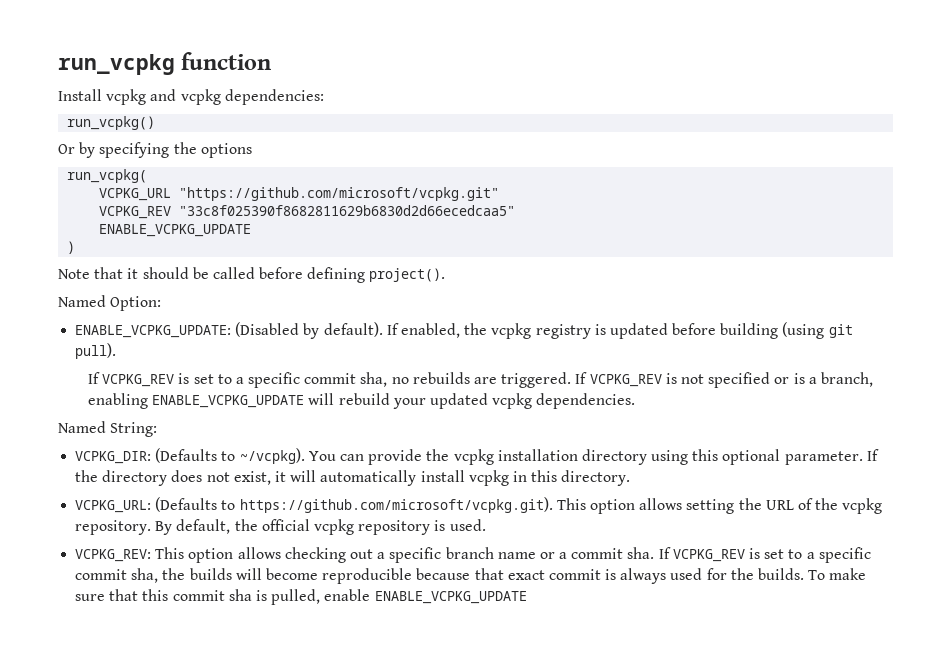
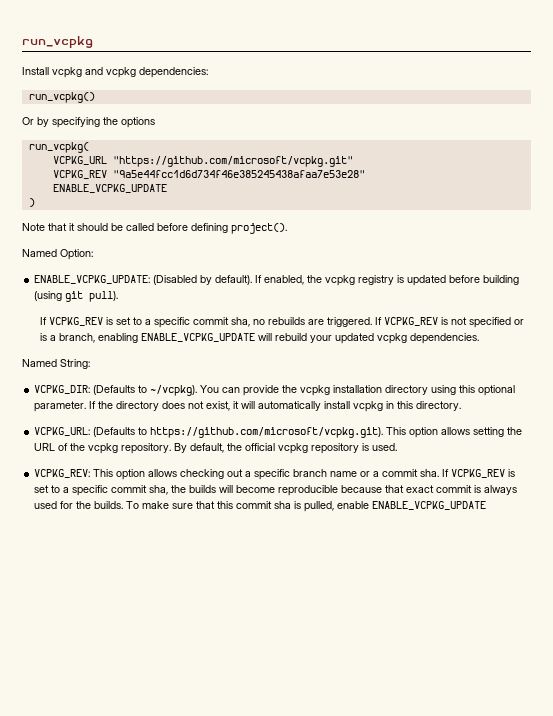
[181,52,272,70] function -> (93, 42) none
[179,205,516,216] "33c8f025390f8682811629b6830d2d66ecedcaa5" -> [112,170,365,178] "9a5e44fcc1d6d734f46e385245438afaa7e53e28"

